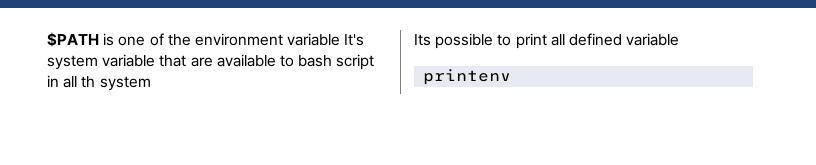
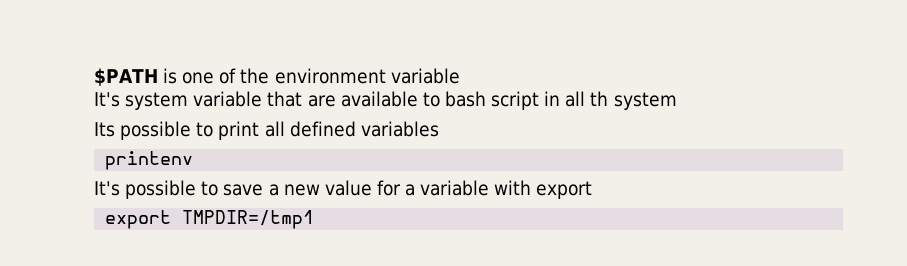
(341, 39) none -> (460, 76) //
[626,33,680,46] variable -> [360,121,439,137] variables
(512, 77) none -> [94,180,593,199] [105,210,315,229] // It's possible to save a new value for a variable with export // export TMPDIR=/tmp1

